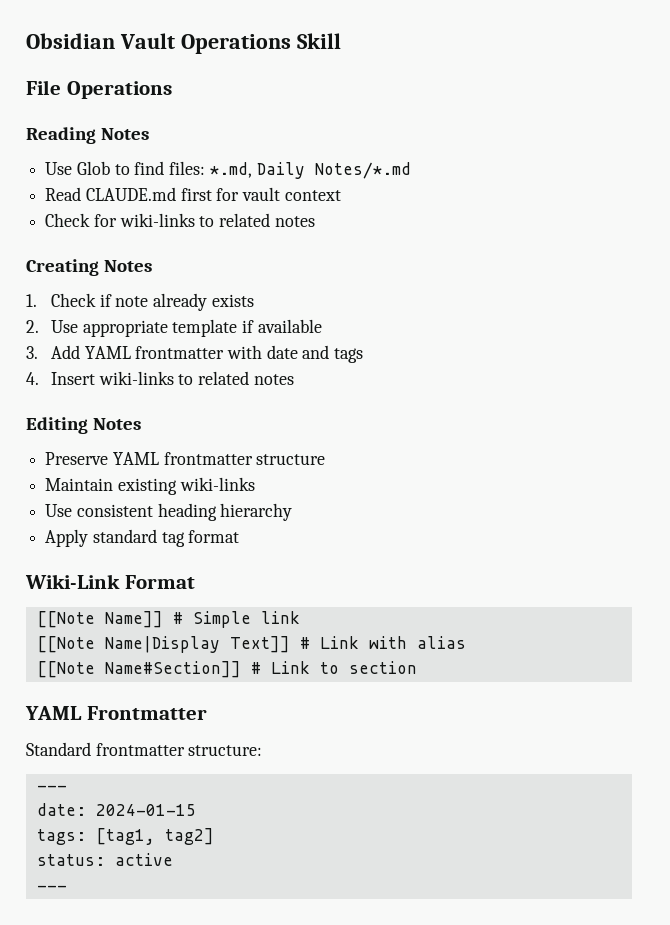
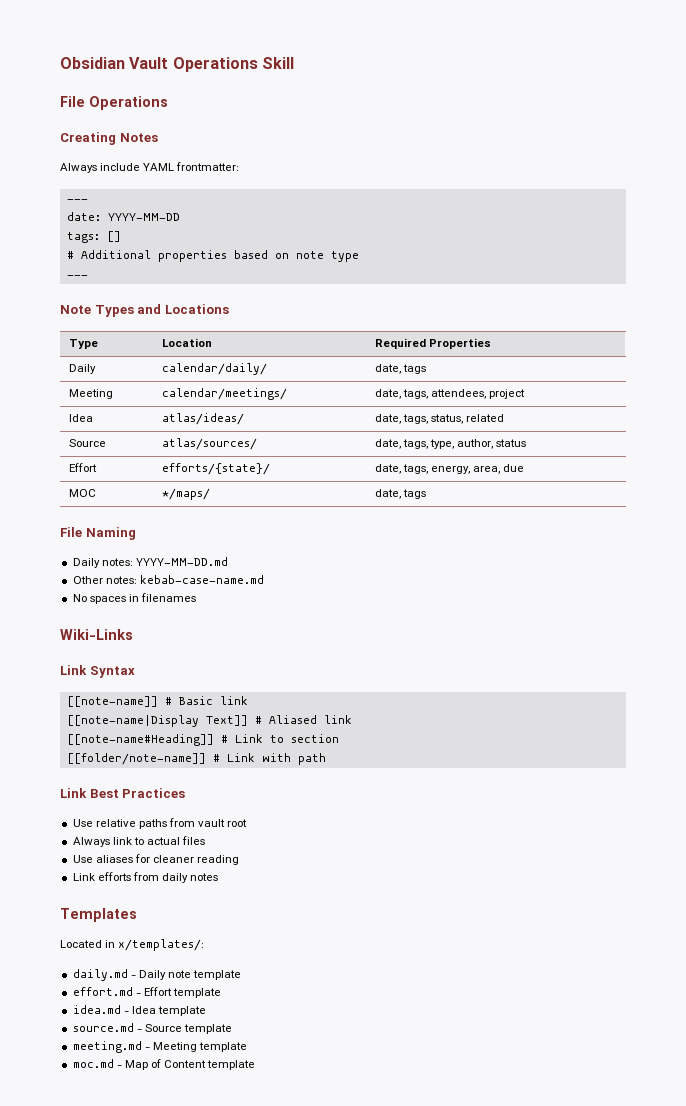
[26,127,150,144] [45,161,411,179] [45,187,341,201] [45,213,315,227] [26,259,153,276] [26,293,254,311] [26,319,322,337] [26,345,364,363] [26,371,294,385] [26,417,142,434] [45,452,326,465] [45,477,255,495] [45,503,293,521] [45,529,240,547] [25,574,195,589] [36,611,300,628] [36,636,466,653] [36,661,417,678] [25,706,207,720] [26,742,263,756] [36,785,67,791] [36,803,196,816] [36,828,214,845] [36,853,173,866] [36,885,67,891] Reading Notes // Use Glob to find files: *.md, Daily Notes/*.md // Read CLAUDE.md first for vault context // Check for wiki-links to related notes // Creating Notes // 1. Check if note already exists // 2. Use appropriate template if available // 3. Add YAML frontmatter with date and tags // 4. Insert wiki-links to related notes // Editing Notes // Preserve YAML frontmatter structure // Maintain existing wiki-links // Use consistent heading hierarchy // Apply standard tag format // Wiki-Link Format // [[Note Name]] # Simple link // [[Note Name|Display Text]] # Link with alias // [[Note Name#Section]] # Link to section // YAML Frontmatter // Standard frontmatter structure: // --- // date: 2024-01-15 // tags: [tag1, tag2] // status: active // --- -> [60,132,158,145] [60,162,240,173] [66,199,88,202] [66,212,180,221] [66,231,121,243] [66,250,359,262] [66,275,88,278] [60,304,229,317] [68,339,98,349] [161,338,212,347] [374,338,491,349] [68,364,96,374] [161,363,267,375] [374,364,426,374] [68,389,113,399] [161,388,287,400] [374,389,526,399] [68,414,93,422] [161,413,244,425] [374,414,505,424] [68,439,106,447] [161,438,257,450] [374,439,527,449] [68,463,97,472] [161,463,270,475] [374,464,525,474] [68,489,96,497] [161,488,210,500] [374,489,426,499] [60,527,136,540] [72,557,228,568] [72,575,264,584] [72,593,196,604] [60,629,133,640] [60,665,135,678] [66,696,248,707] [66,715,352,727] [66,734,339,746] [66,753,326,765] [60,788,186,798] [72,818,248,829] [72,836,206,847] [72,854,240,865] [72,872,219,883] [60,908,137,922] [60,939,205,951] [72,969,242,981] [72,987,221,998] [72,1005,206,1016] [72,1023,232,1034] [72,1041,247,1053] [72,1059,256,1070] Creating Notes // Always include YAML frontmatter: // --- // date: YYYY-MM-DD // tags: [] // # Additional properties based on note type // --- // Note Types and Locations // Type | Location | Required Properties // Daily | calendar/daily/ | date, tags // Meeting | calendar/meetings/ | date, tags, attendees, project // Idea | atlas/ideas/ | date, tags, status, related // Source | atlas/sources/ | date, tags, type, author, status // Effort | efforts/{state}/ | date, tags, energy, area, due // MOC | */maps/ | date, tags // File Naming // Daily notes: YYYY-MM-DD.md // Other notes: kebab-case-name.md // No spaces in filenames // Wiki-Links // Link Syntax // [[note-name]] # Basic link // [[note-name|Display Text]] # Aliased link // [[note-name#Heading]] # Link to section // [[folder/note-name]] # Link with path // Link Best Practices // Use relative paths from vault root // Always link to actual files // Use aliases for cleaner reading // Link efforts from daily notes // Templates // Located in x/templates/: // daily.md - Daily note template // effort.md - Effort template // idea.md - Idea template // source.md - Source template // meeting.md - Meeting template // moc.md - Map of Content template

